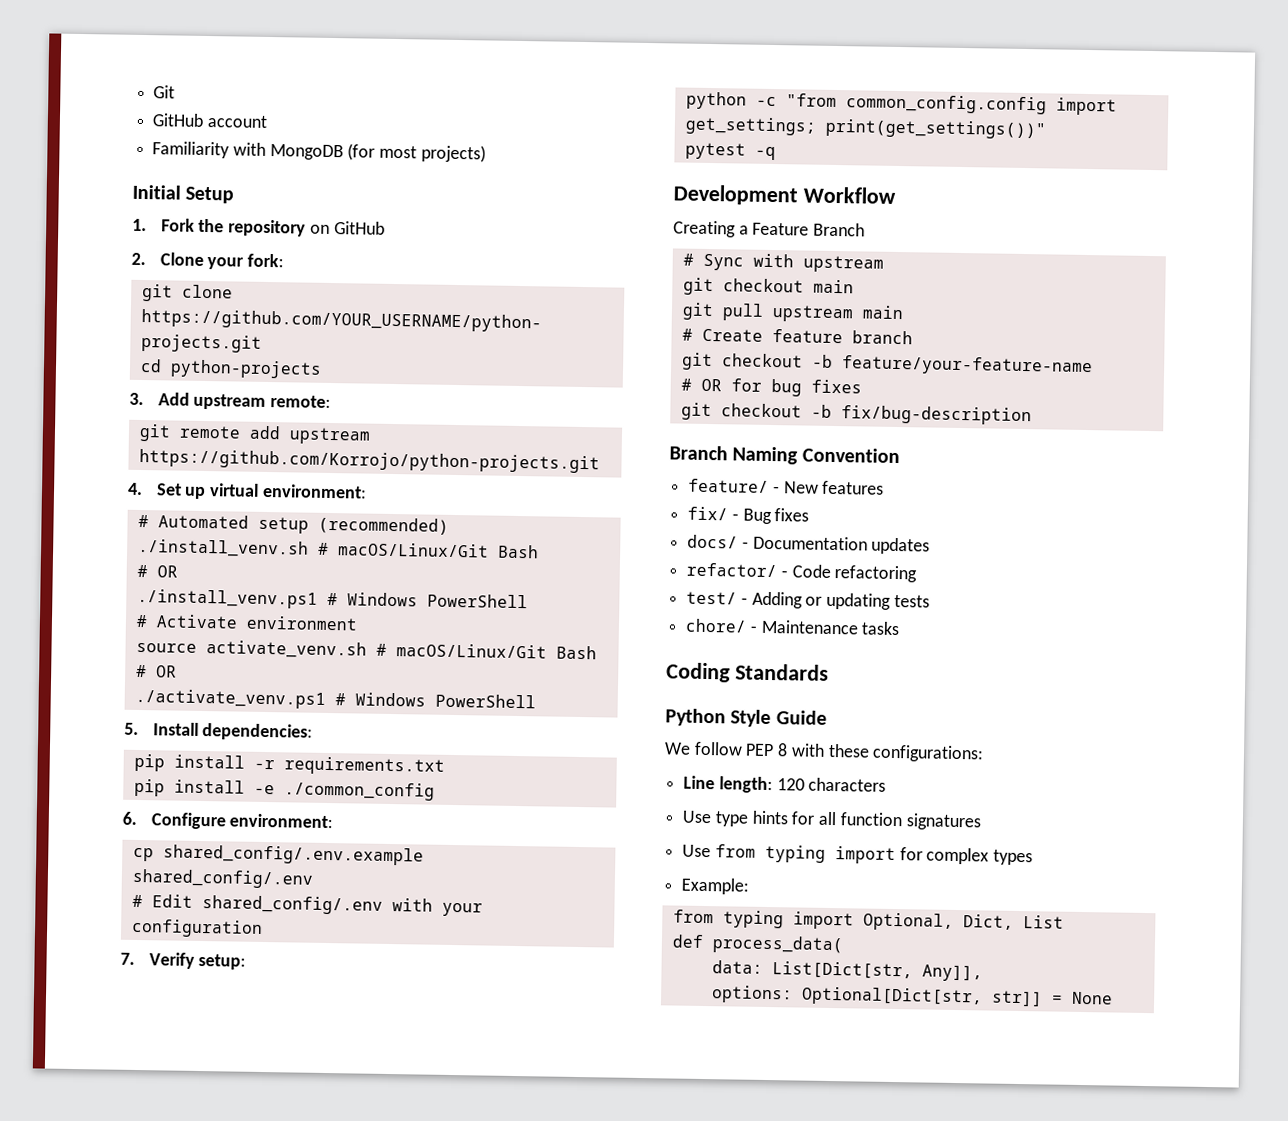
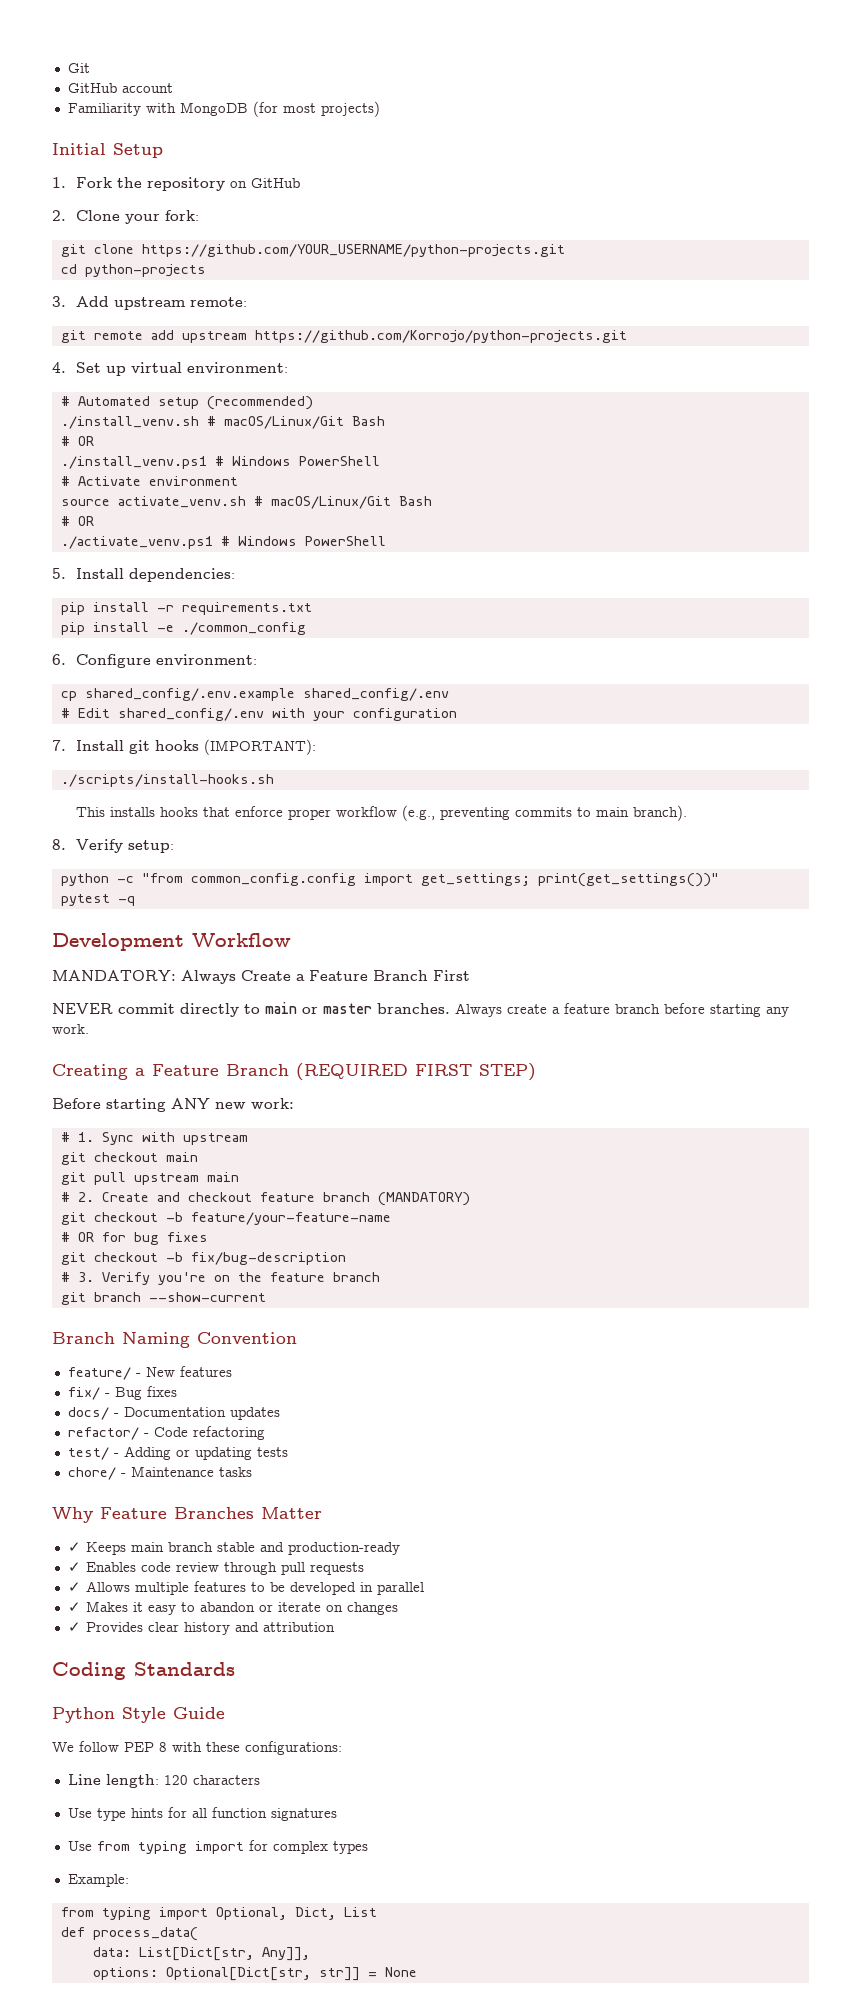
(135, 958) none -> [76,739,317,755] [60,774,274,787] [76,805,688,821] [52,839,66,850] Install git hooks (IMPORTANT): // ./scripts/install-hooks.sh // This installs hooks that enforce proper workflow (e.g., preventing commits to main branch). // 8.
[673,220,866,238] [682,253,694,266] Creating a Feature Branch // # -> [52,970,470,984] [52,1002,789,1017] [52,1024,89,1034] [52,1063,536,1081] [52,1098,294,1112] [60,1132,94,1142] MANDATORY: Always Create a Feature Branch First // NEVER commit directly to main or master branches. Always create a feature branch before starting any work. // Creating a Feature Branch (REQUIRED FIRST STEP) // Before starting ANY new work: // # 1.
[701,328,913,345] Create feature branch -> [77,1192,470,1206] 2. Create and checkout feature branch (MANDATORY)
(1032, 415) none -> [60,1272,380,1285] [60,1292,266,1305] // # 3. Verify you're on the feature branch // git branch --show-current
(901, 628) none -> [52,1507,322,1523] [67,1542,400,1555] [67,1562,364,1575] [67,1581,424,1595] [67,1601,398,1615] [67,1622,335,1635] // Why Feature Branches Matter // ✓ Keeps main branch stable and production-ready // ✓ Enables code review through pull requests // ✓ Allows multiple features to be developed in parallel // ✓ Makes it easy to abandon or iterate on changes // ✓ Provides clear history and attribution

